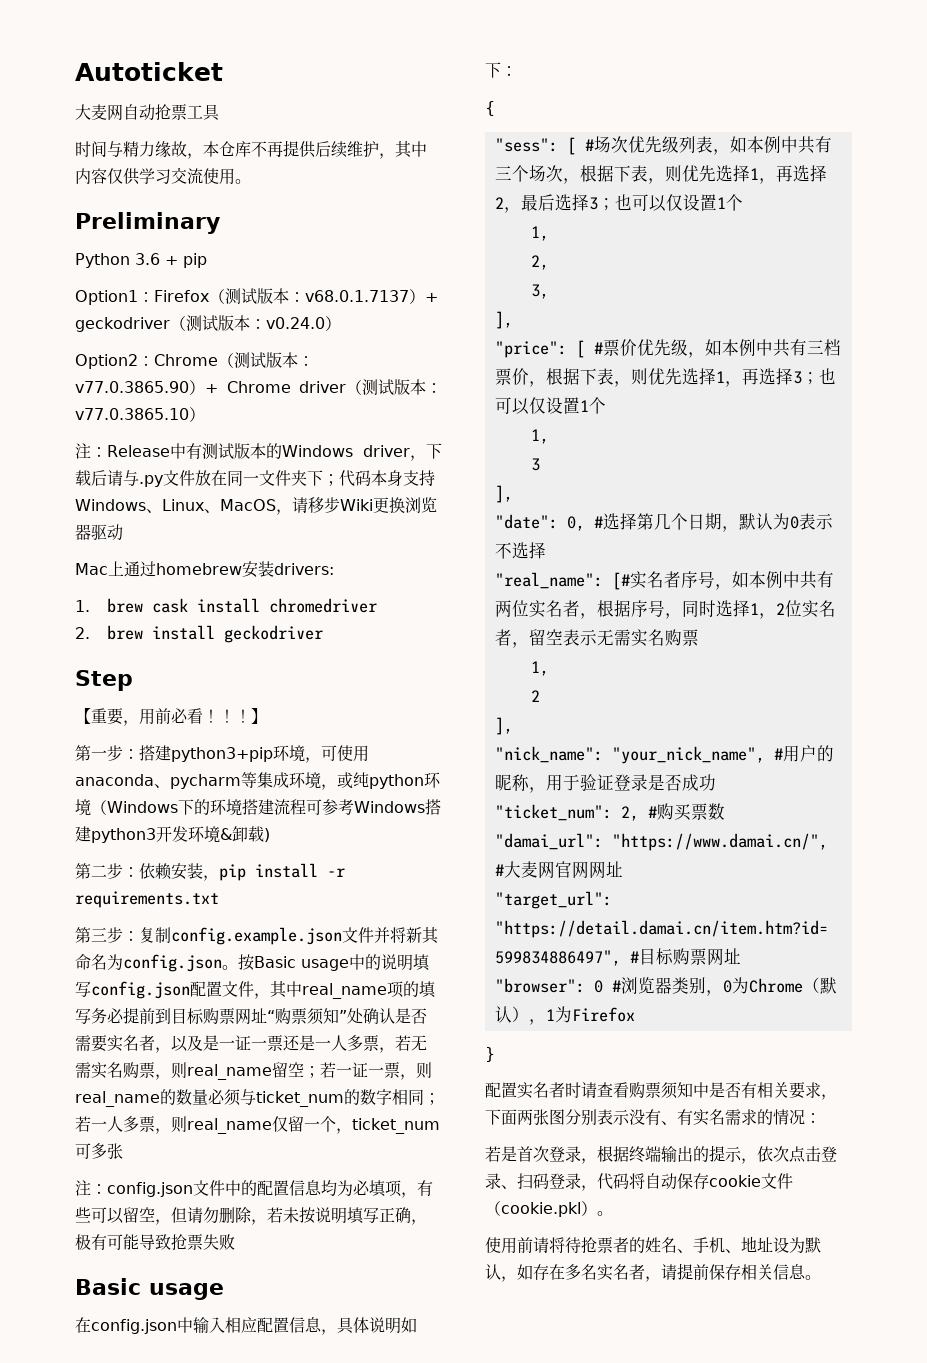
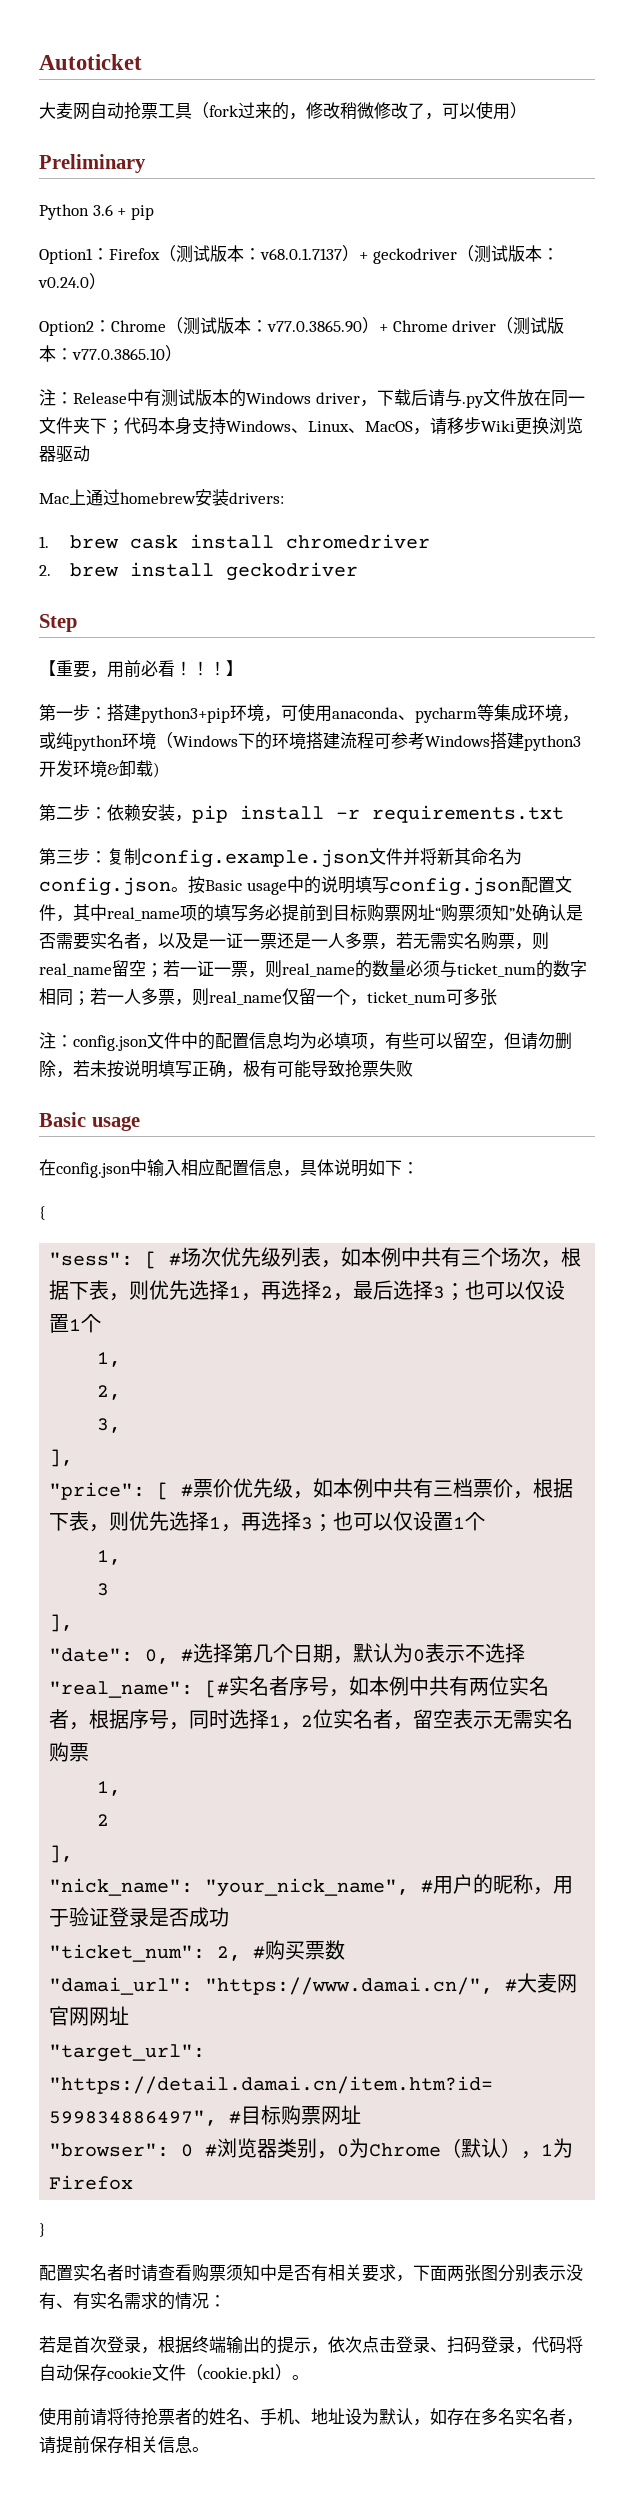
[75,140,427,159] [75,167,251,185] // 时间与精力缘故，本仓库不再提供后续维护，其中内容仅供学习交流使用。 -> [192,101,527,120] （fork过来的，修改稍微修改了，可以使用）

